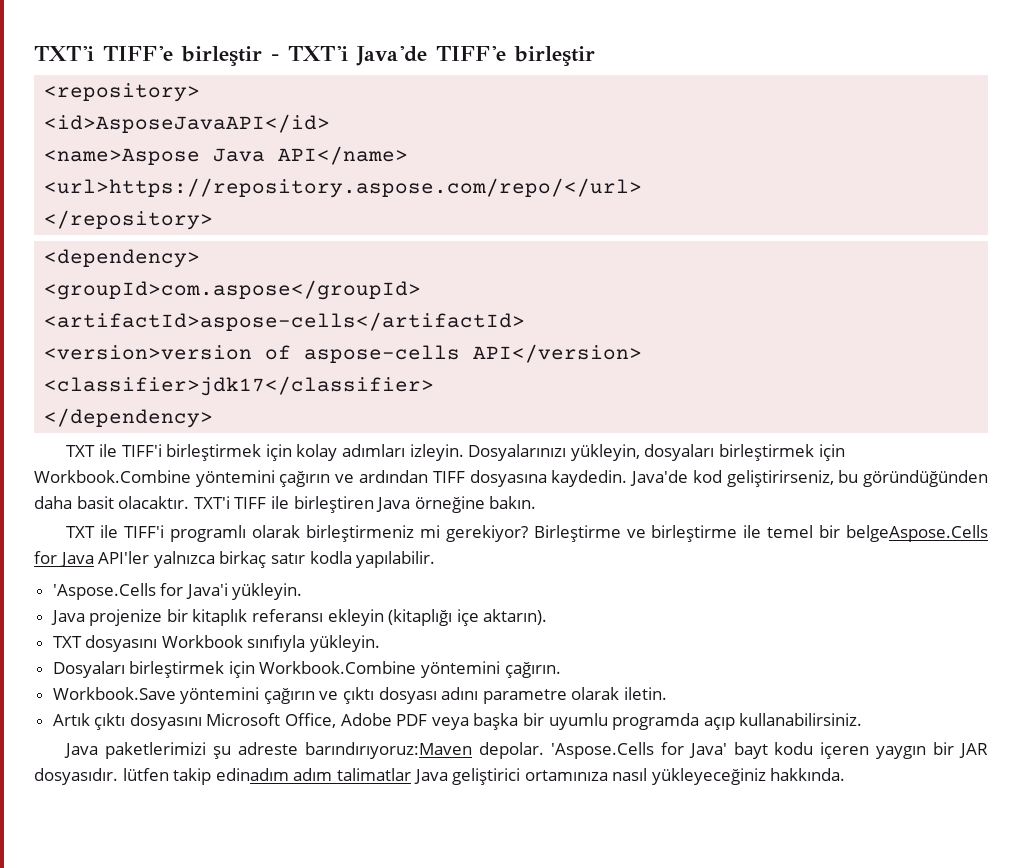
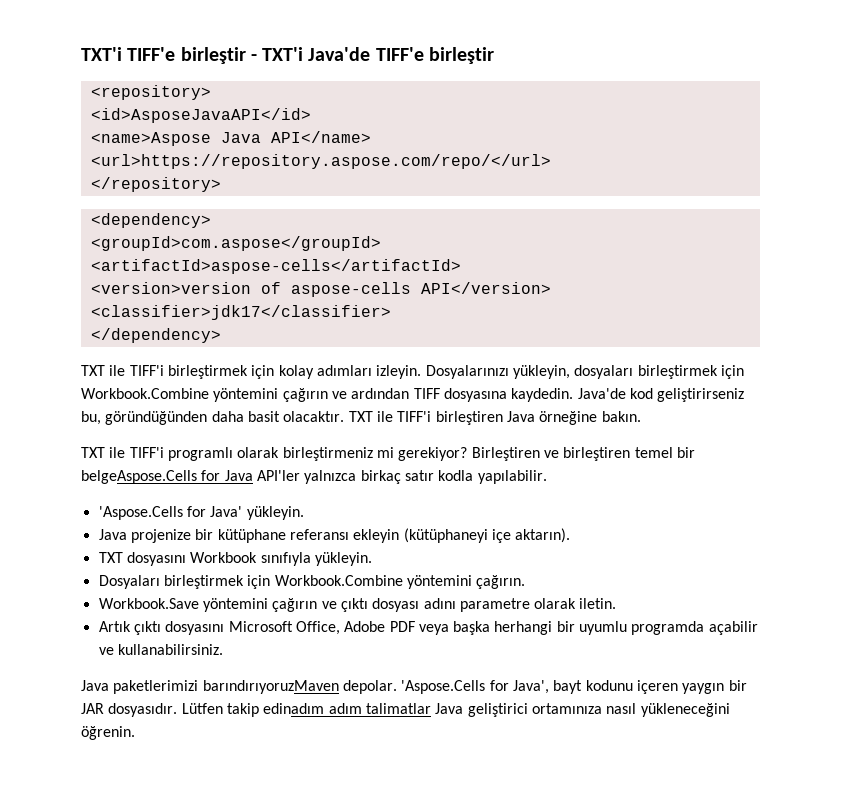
[726,470,859,487] geliştirirseniz, bu -> [657,388,745,402] [81,411,101,425] geliştirirseniz bu,
[193,496,289,509] TXT'i TIFF ile -> [348,411,432,422] TXT ile TIFF'i
[533,525,762,542] Birleştirme ve birleştirme ile -> [471,447,631,461] Birleştiren ve birleştiren
[185,583,228,599] Java'i -> [210,506,243,517] Java'
[192,609,248,626] kitaplık -> [217,529,286,543] kütüphane
[388,609,453,626] (kitaplığı -> [403,528,488,543] (kütüphaneyi
(519, 721) none -> [494,621,553,635] herhangi
[703,717,735,730] açıp -> [708,621,758,635] [98,647,114,655] açabilir ve
[213,742,814,759] şu adreste barındırıyoruz:Maven depolar. 'Aspose.Cells for Java' bayt kodu -> [202,680,633,694] barındırıyoruzMaven depolar. 'Aspose.Cells for Java', bayt kodunu
[122,768,169,781] lütfen -> [181,703,223,714] Lütfen
[651,768,846,785] yükleyeceğiniz hakkında. -> [640,703,730,717] [81,726,135,740] yükleneceğini öğrenin.

